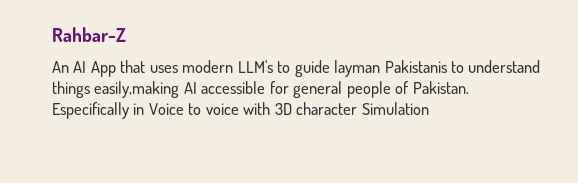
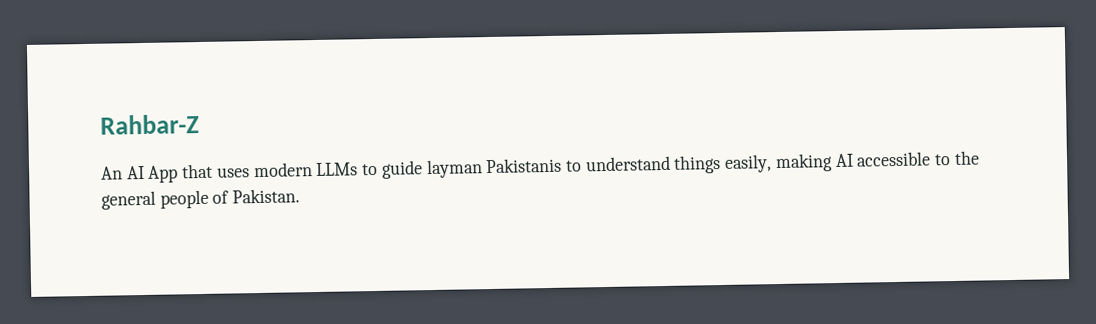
[237,60,273,73] LLM's -> [315,162,359,177] LLMs
[94,81,469,98] [52,102,429,119] easily,making AI accessible for general people of Pakistan. Especifically in Voice to voice with 3D character Simulation -> [724,150,980,173] [101,188,301,210] easily, making AI accessible to the general people of Pakistan.

